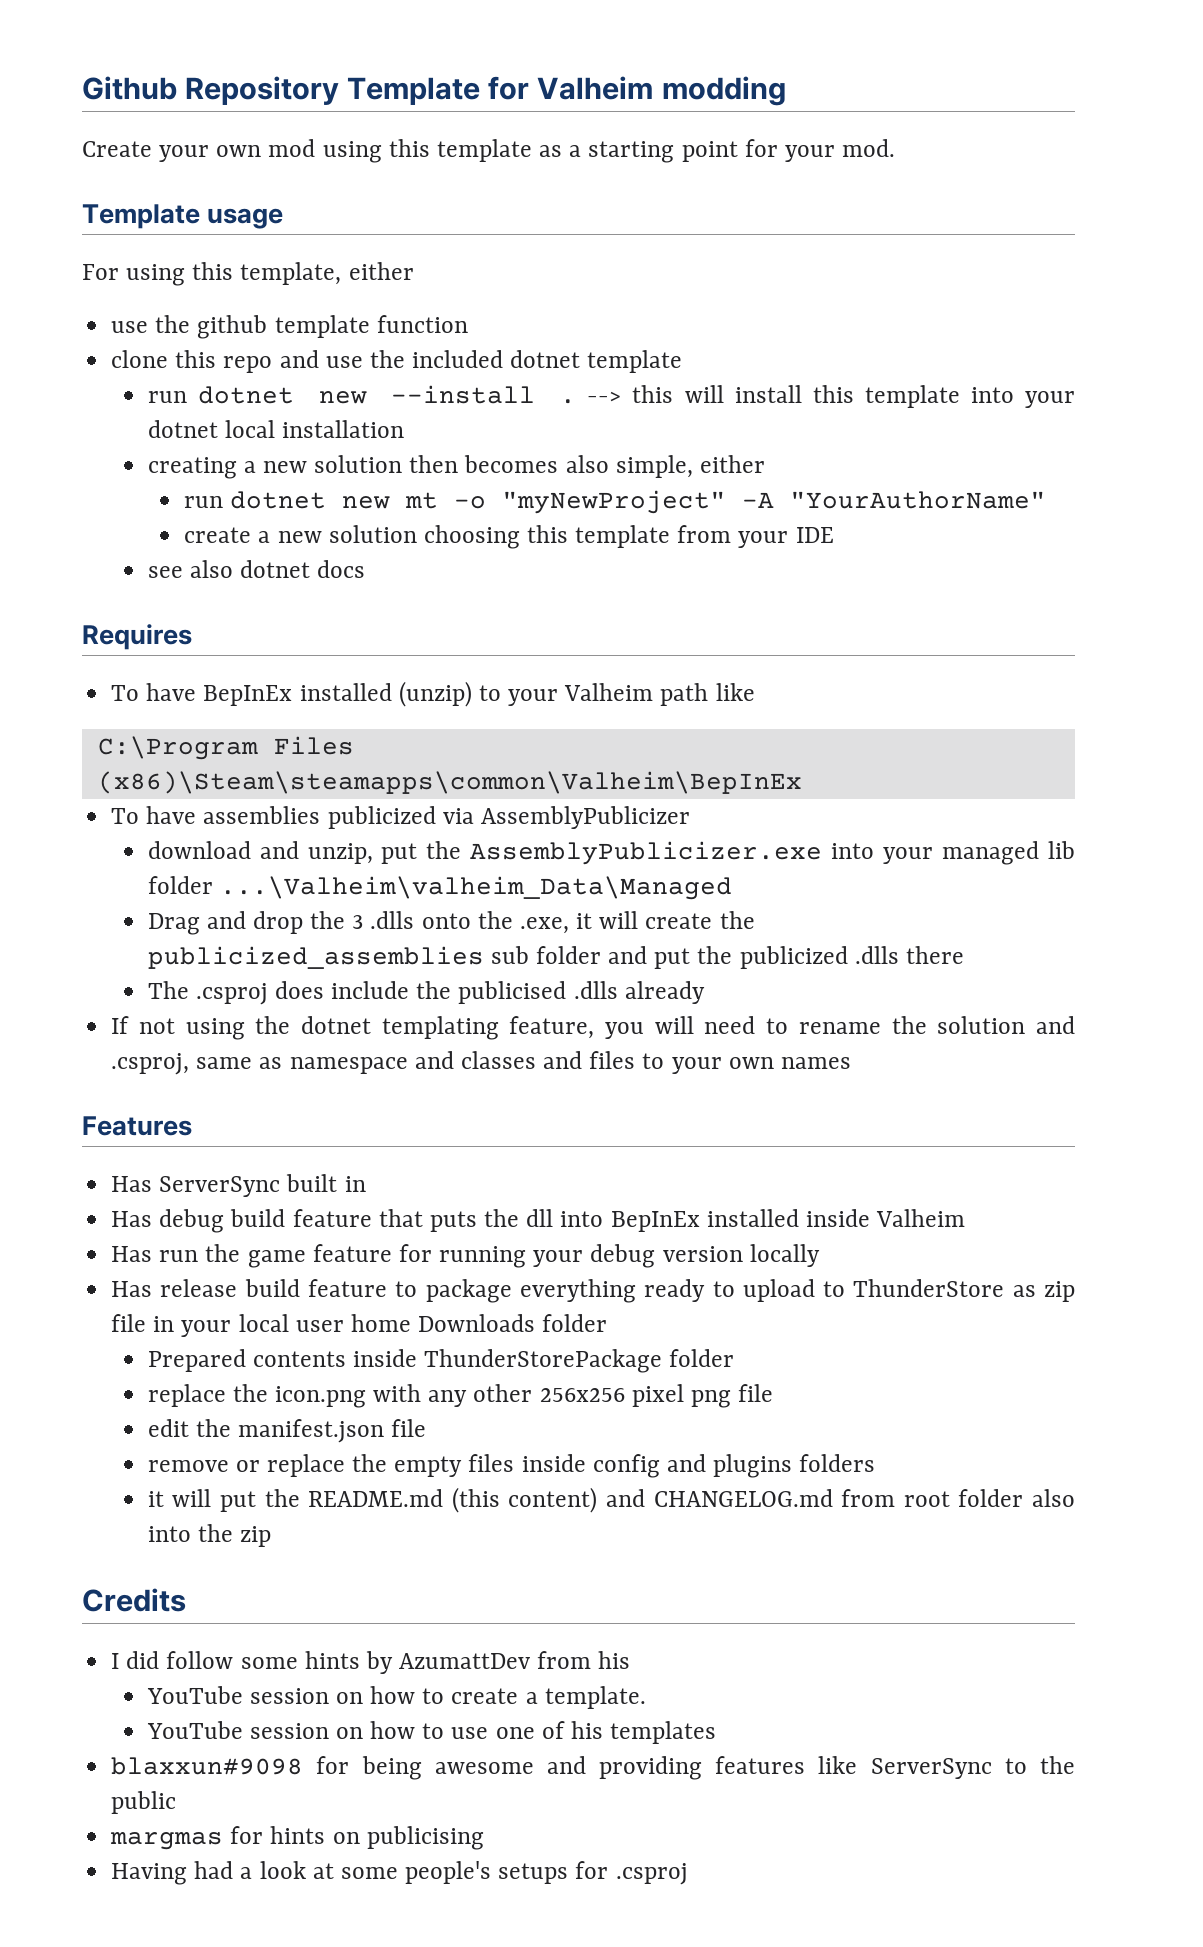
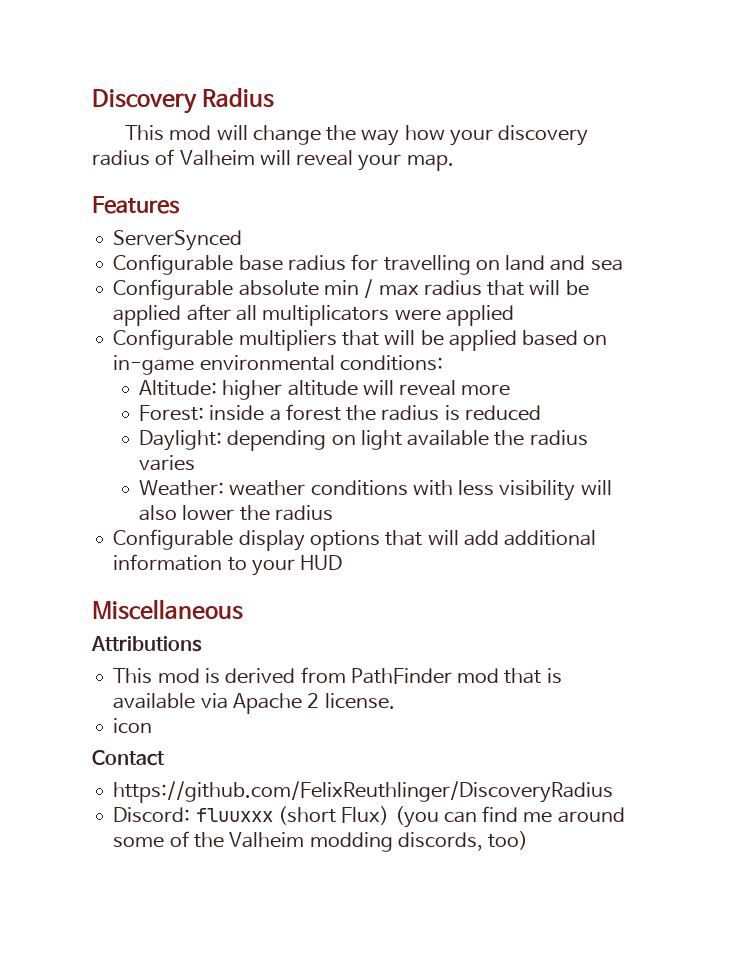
[82,76,786,106] [82,139,896,163] [82,204,284,229] [82,262,414,286] [111,315,468,339] [111,350,683,373] [147,385,1076,408] [147,420,404,438] [147,455,765,479] [184,490,1047,514] [184,525,834,549] [147,560,366,578] [82,624,192,650] [111,681,755,707] [97,736,354,760] [97,771,802,794] [111,806,690,829] [147,841,1075,865] [147,876,732,900] [147,911,755,935] [147,946,964,969] [147,981,705,1005] [111,1016,1075,1040] [111,1051,851,1075] [82,1116,192,1136] [111,1174,366,1197] [111,1209,966,1233] [111,1244,820,1268] [111,1279,1075,1303] [111,1314,608,1337] [147,1349,735,1373] [147,1384,774,1408] [147,1419,427,1443] [147,1454,876,1478] [147,1487,1075,1513] [147,1524,271,1547] [82,1588,186,1612] [111,1651,631,1674] [146,1686,646,1709] [146,1721,717,1744] [111,1756,1076,1780] [111,1791,177,1814] [110,1826,484,1850] [111,1861,688,1885] Github Repository Template for Valheim modding // Create your own mod using this template as a starting point for your mod. // Template usage // For using this template, either // use the github template function // clone this repo and use the included dotnet template // run dotnet new --install . --> this will install this template into your dotnet local installation // creating a new solution then becomes also simple, either // run dotnet new mt -o "myNewProject" -A "YourAuthorName" // create a new solution choosing this template from your IDE // see also dotnet docs // Requires // To have BepInEx installed (unzip) to your Valheim path like // C:\Program Files (x86)\Steam\steamapps\common\Valheim\BepInEx // To have assemblies publicized via AssemblyPublicizer // download and unzip, put the AssemblyPublicizer.exe into your managed lib folder ...\Valheim\valheim_Data\Managed // Drag and drop the 3 .dlls onto the .exe, it will create the publicized_assemblies sub folder and put the publicized .dlls there // The .csproj does include the publicised .dlls already // If not using the dotnet templating feature, you will need to rename the solution and .csproj, same as namespace and classes and files to your own names // Features // Has ServerSync built in // Has debug build feature that puts the dll into BepInEx installed inside Valheim // Has run the game feature for running your debug version locally // Has release build feature to package everything ready to upload to ThunderStore as zip file in your local user home Downloads folder // Prepared contents inside ThunderStorePackage folder // replace the icon.png with any other 256x256 pixel png file // edit the manifest.json file // remove or replace the empty files inside config and plugins folders // it will put the README.md (this content) and CHANGELOG.md from root folder also into the zip // Credits // I did follow some hints by AzumattDev from his // YouTube session on how to create a template. // YouTube session on how to use one of his templates // blaxxun#9098 for being awesome and providing features like ServerSync to the public // margmas for hints on publicising // Having had a look at some people's setups for .csproj -> [92,88,275,114] [125,125,589,146] [92,149,454,171] [92,196,180,214] [113,230,243,251] [113,254,623,275] [113,279,589,300] [113,304,514,326] [113,329,608,351] [113,355,443,375] [139,380,511,400] [139,404,541,421] [139,430,588,451] [139,455,196,471] [139,480,612,501] [139,505,333,521] [113,529,597,551] [113,554,343,576] [92,599,243,620] [91,636,202,652] [113,667,562,684] [113,693,395,714] [113,718,153,734] [92,750,165,766] [113,781,614,803] [113,806,625,828] [113,831,529,852] Discovery Radius // This mod will change the way how your discovery radius of Valheim will reveal your map. // Features // ServerSynced // Configurable base radius for travelling on land and sea // Configurable absolute min / max radius that will be applied after all multiplicators were applied // Configurable multipliers that will be applied based on in-game environmental conditions: // Altitude: higher altitude will reveal more // Forest: inside a forest the radius is reduced // Daylight: depending on light available the radius varies // Weather: weather conditions with less visibility will also lower the radius // Configurable display options that will add additional information to your HUD // Miscellaneous // Attributions // This mod is derived from PathFinder mod that is available via Apache 2 license. // icon // Contact // https://github.com/FelixReuthlinger/DiscoveryRadius // Discord: fluuxxx (short Flux) (you can find me around some of the Valheim modding discords, too)

